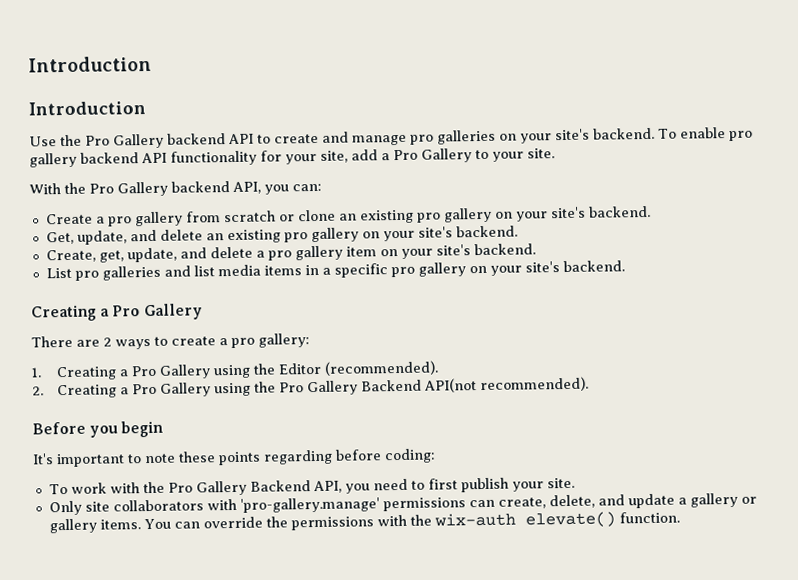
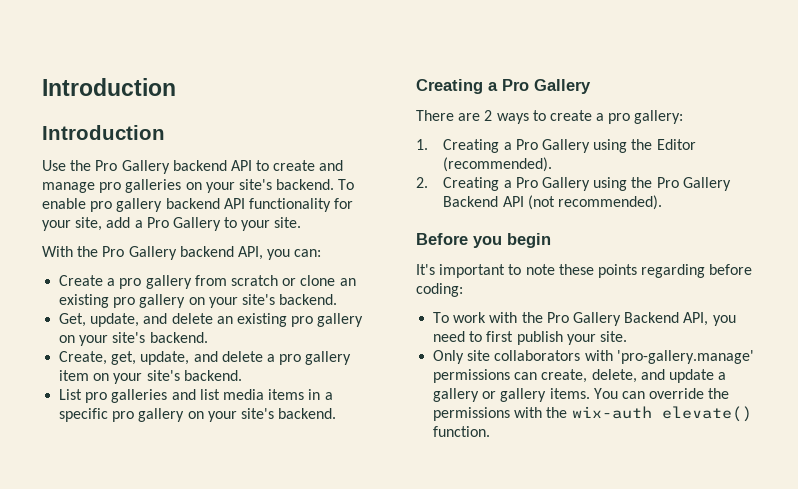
[424,378,478,393] API(not -> [502,195,555,210] API (not

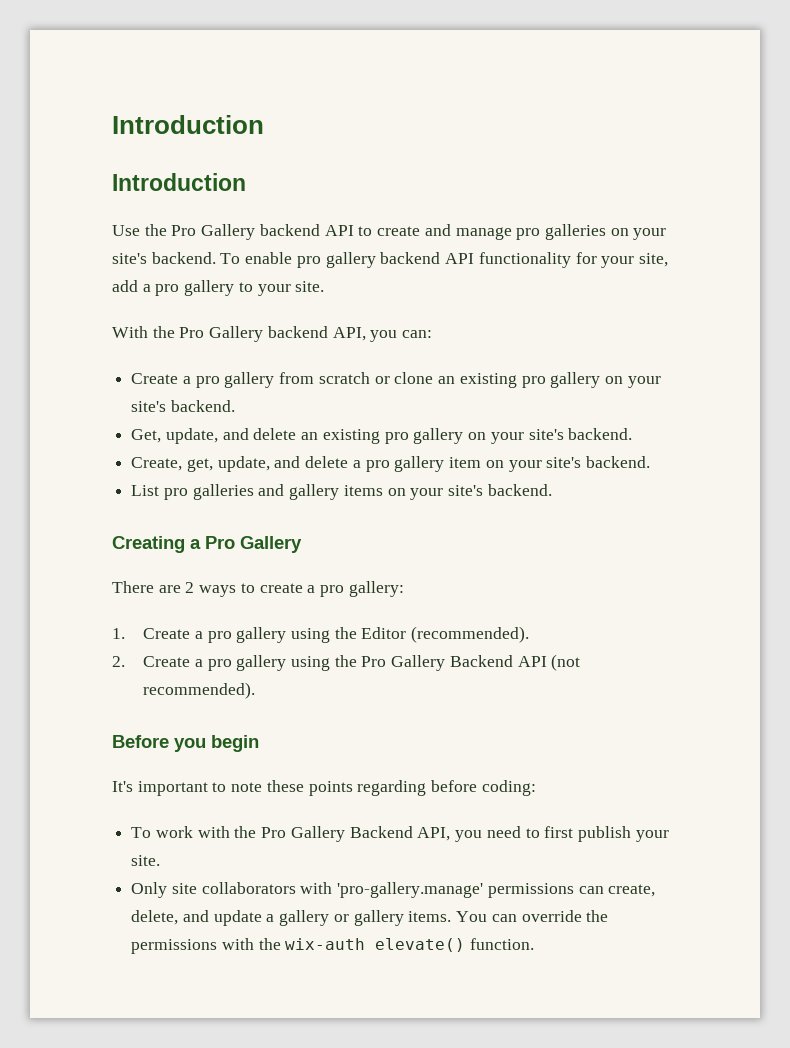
[146,217,221,231] Pro Gallery -> [155,280,235,296] pro gallery
[199,389,333,400] [59,408,185,422] list media items in a specific pro gallery -> [289,484,383,500] gallery items
[443,139,590,153] Creating a Pro Gallery -> [143,627,287,643] Create a pro gallery
[443,177,590,191] Creating a Pro Gallery -> [143,655,287,671] Create a pro gallery

